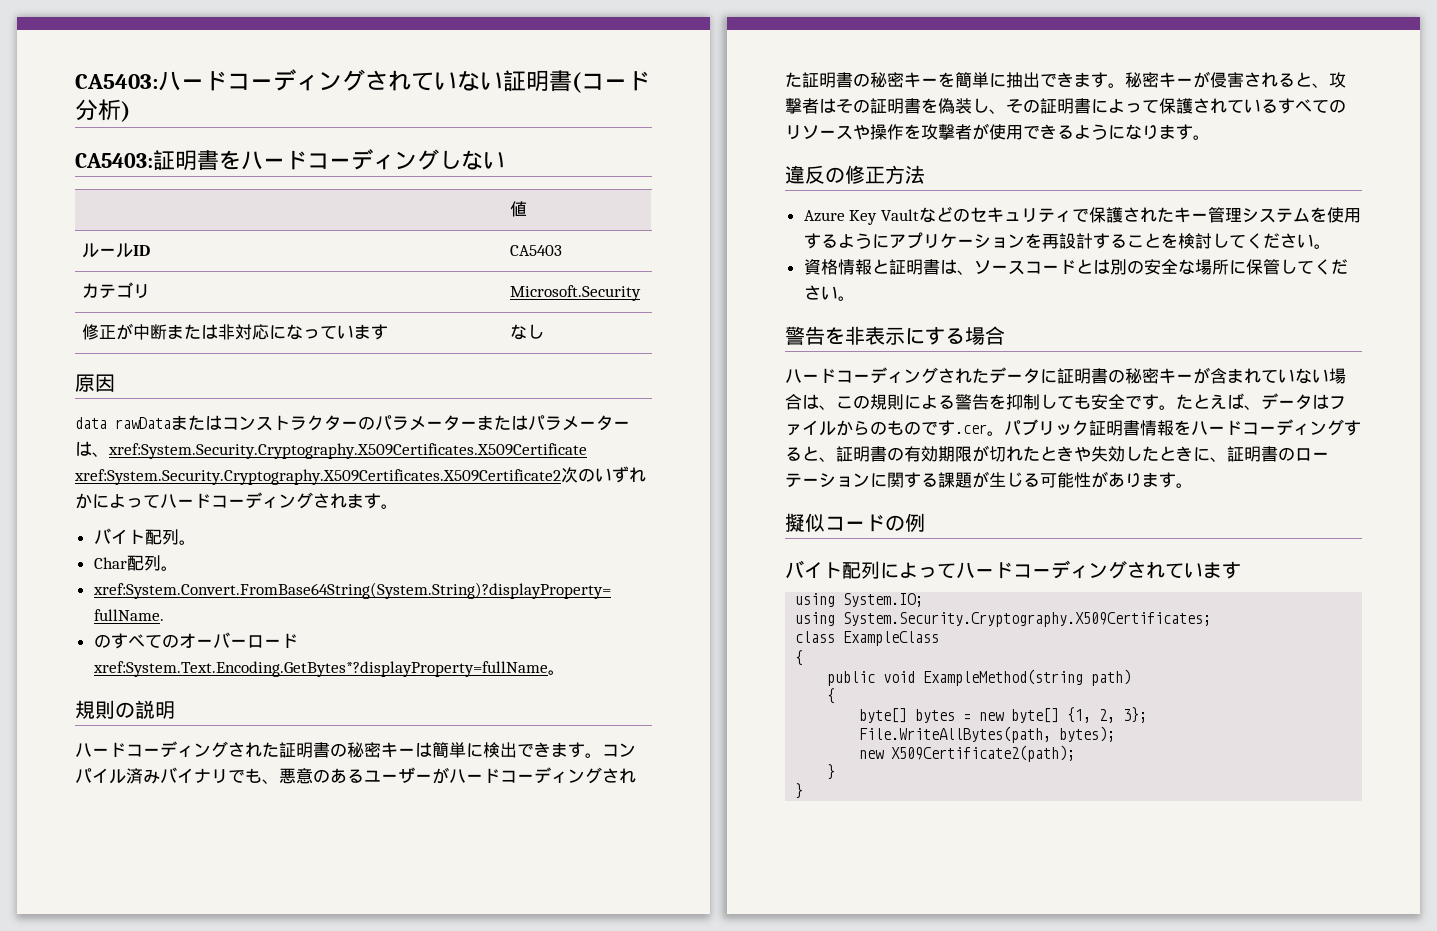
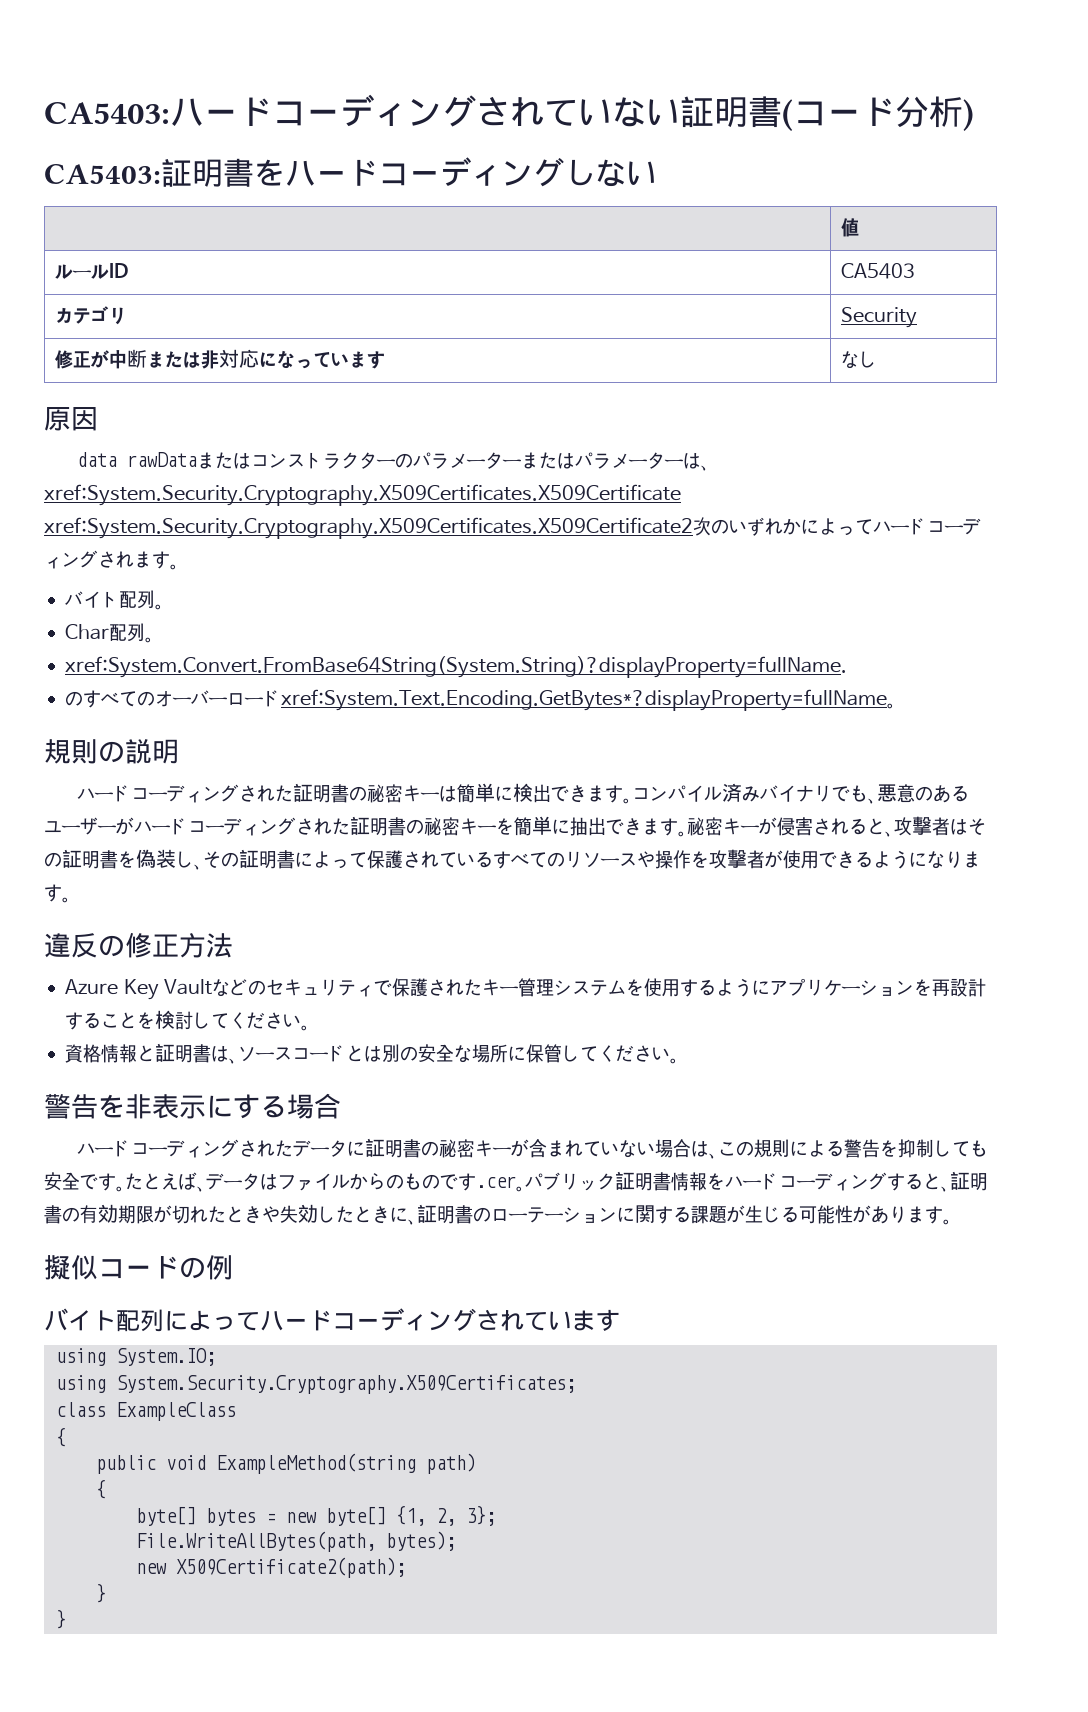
[510,285,642,301] Microsoft.Security -> [840,307,917,328] Security

